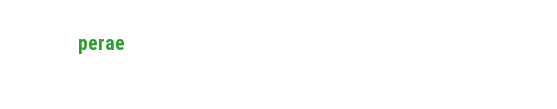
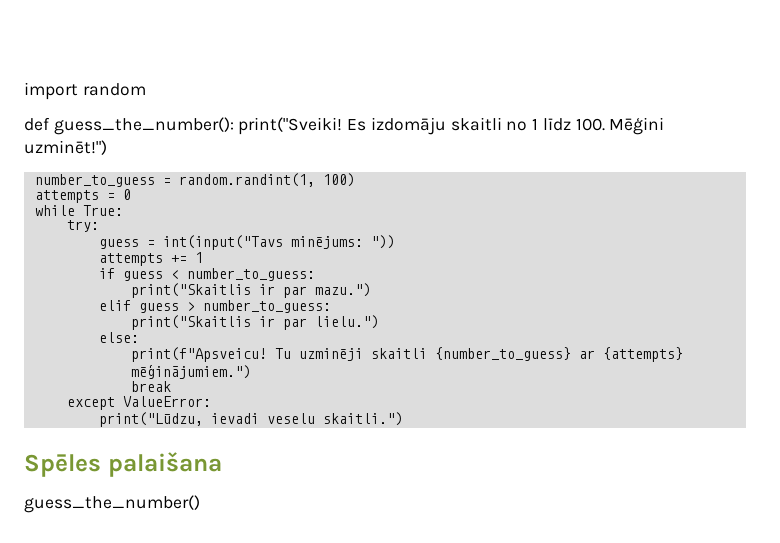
[78,38,125,54] perae -> [24,82,146,100] [24,117,665,135] [24,140,107,155] [34,173,355,187] [34,189,131,203] [34,205,123,216] [66,220,99,232] [98,235,395,250] [98,252,203,266] [98,268,315,281] [130,283,371,298] [98,300,331,313] [130,315,379,330] [98,332,139,343] [130,347,683,362] [130,364,251,379] [130,381,171,392] [66,396,211,410] [98,412,403,427] [24,452,222,477] [24,495,200,513] import random // def guess_the_number(): print("Sveiki! Es izdomāju skaitli no 1 līdz 100. Mēģini uzminēt!") // number_to_guess = random.randint(1, 100) // attempts = 0 // while True: // try: // guess = int(input("Tavs minējums: ")) // attempts += 1 // if guess < number_to_guess: // print("Skaitlis ir par mazu.") // elif guess > number_to_guess: // print("Skaitlis ir par lielu.") // else: // print(f"Apsveicu! Tu uzminēji skaitli {number_to_guess} ar {attempts} mēģinājumiem.") // break // except ValueError: // print("Lūdzu, ievadi veselu skaitli.") // Spēles palaišana // guess_the_number()

